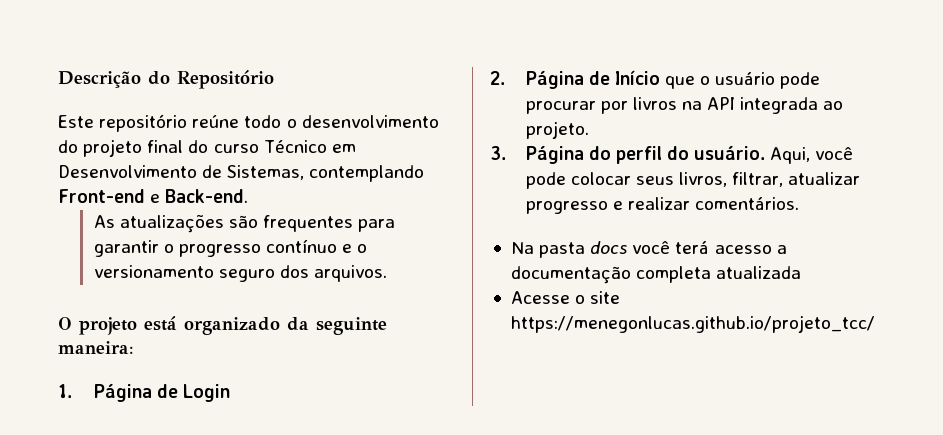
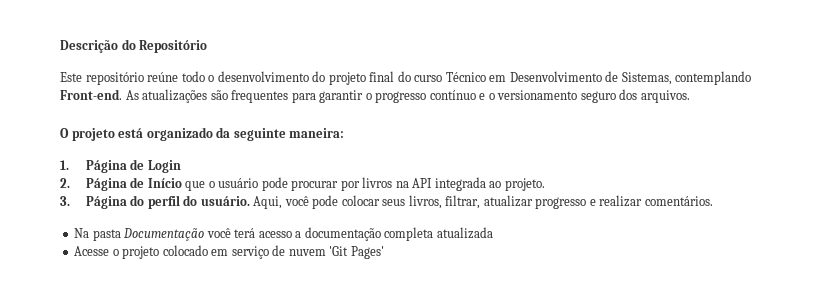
[58,189,249,203] Front-end e Back-end. // -> [60,89,122,100] Front-end.
[590,241,628,254] docs -> [123,228,205,241] Documentação
[590,291,621,304] [510,315,875,333] site https://menegonlucas.github.io/projeto_tcc/ -> [122,245,384,259] projeto colocado em serviço de nuvem 'Git Pages'

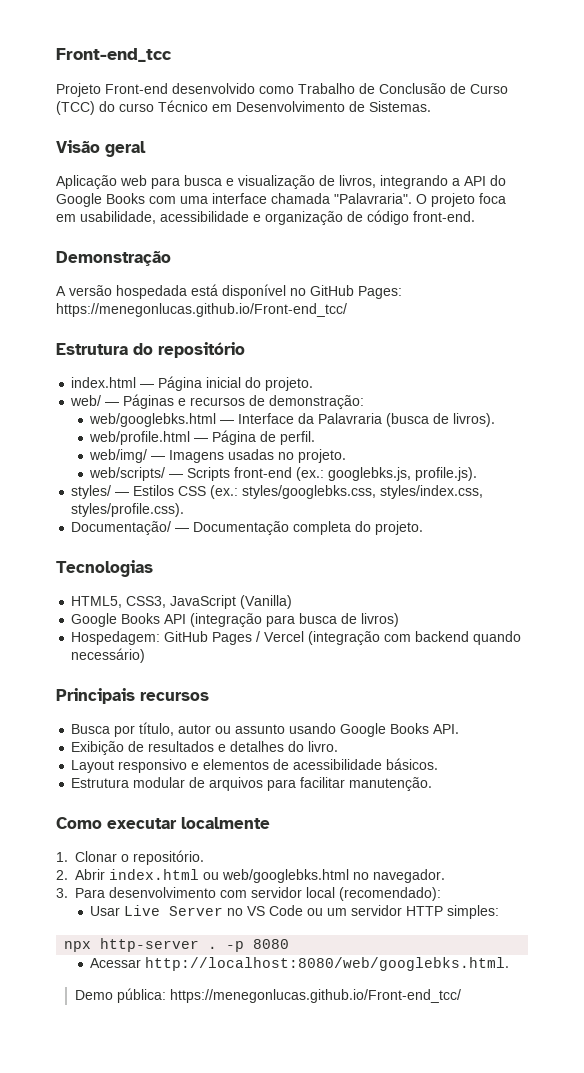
[60,39,208,53] [60,71,395,85] Descrição do Repositório // Este repositório reúne todo o desenvolvimento do projeto final -> [56,48,172,62] [56,83,508,97] [56,101,95,115] Front-end_tcc // Projeto Front-end desenvolvido como Trabalho de Conclusão de Curso (TCC)
[621,71,752,85] [60,89,690,103] [60,127,345,141] [60,159,181,173] [60,177,545,191] [60,195,713,209] [74,227,493,241] [74,245,384,259] Sistemas, contemplando Front-end. As atualizações são frequentes para garantir o progresso contínuo e o versionamento seguro dos arquivos. // O projeto está organizado da seguinte maneira: // 1. Página de Login // 2. Página de Início que o usuário pode procurar por livros na API integrada ao projeto. // 3. Página do perfil do usuário. Aqui, você pode colocar seus livros, filtrar, atualizar progresso e realizar comentários. // Na pasta Documentação você terá acesso a documentação completa atualizada // Acesse o projeto colocado em serviço de nuvem 'Git Pages' -> [369,101,431,112] [56,140,146,157] [56,175,506,189] [56,193,506,207] [56,210,475,225] [56,250,171,266] [56,284,402,299] [56,303,347,317] [56,342,245,358] [71,376,314,391] [70,394,365,409] [89,413,496,427] [89,430,316,445] [89,449,347,463] [89,467,478,481] [71,485,484,499] [71,503,185,517] [71,521,424,535] [56,560,153,577] [71,595,293,609] [71,613,400,627] [71,631,522,645] [71,648,146,663] [56,688,209,704] [71,722,460,737] [71,741,339,755] [71,758,439,773] [71,777,433,791] [56,817,270,829] [56,850,205,865] [56,869,446,883] [56,887,442,901] [90,905,500,919] [64,938,290,952] [90,957,510,971] [75,988,462,1003] Sistemas. // Visão geral // Aplicação web para busca e visualização de livros, integrando a API do Google Books com uma interface chamada "Palavraria". O projeto foca em usabilidade, acessibilidade e organização de código front-end. // Demonstração // A versão hospedada está disponível no GitHub Pages: https://menegonlucas.github.io/Front-end_tcc/ // Estrutura do repositório // index.html — Página inicial do projeto. // web/ — Páginas e recursos de demonstração: // web/googlebks.html — Interface da Palavraria (busca de livros). // web/profile.html — Página de perfil. // web/img/ — Imagens usadas no projeto. // web/scripts/ — Scripts front-end (ex.: googlebks.js, profile.js). // styles/ — Estilos CSS (ex.: styles/googlebks.css, styles/index.css, styles/profile.css). // Documentação/ — Documentação completa do projeto. // Tecnologias // HTML5, CSS3, JavaScript (Vanilla) // Google Books API (integração para busca de livros) // Hospedagem: GitHub Pages / Vercel (integração com backend quando necessário) // Principais recursos // Busca por título, autor ou assunto usando Google Books API. // Exibição de resultados e detalhes do livro. // Layout responsivo e elementos de acessibilidade básicos. // Estrutura modular de arquivos para facilitar manutenção. // Como executar localmente // 1. Clonar o repositório. // 2. Abrir index.html ou web/googlebks.html no navegador. // 3. Para desenvolvimento com servidor local (recomendado): // Usar Live Server no VS Code ou um servidor HTTP simples: // npx http-server . -p 8080 // Acessar http://localhost:8080/web/googlebks.html. // Demo pública: https://menegonlucas.github.io/Front-end_tcc/

